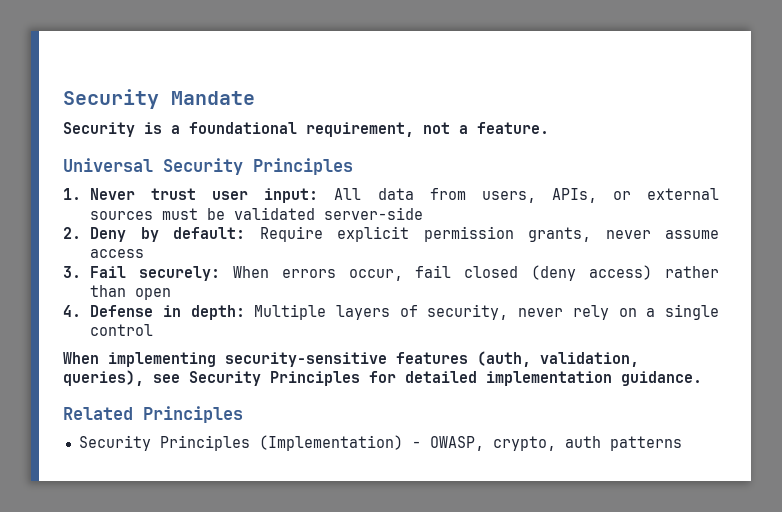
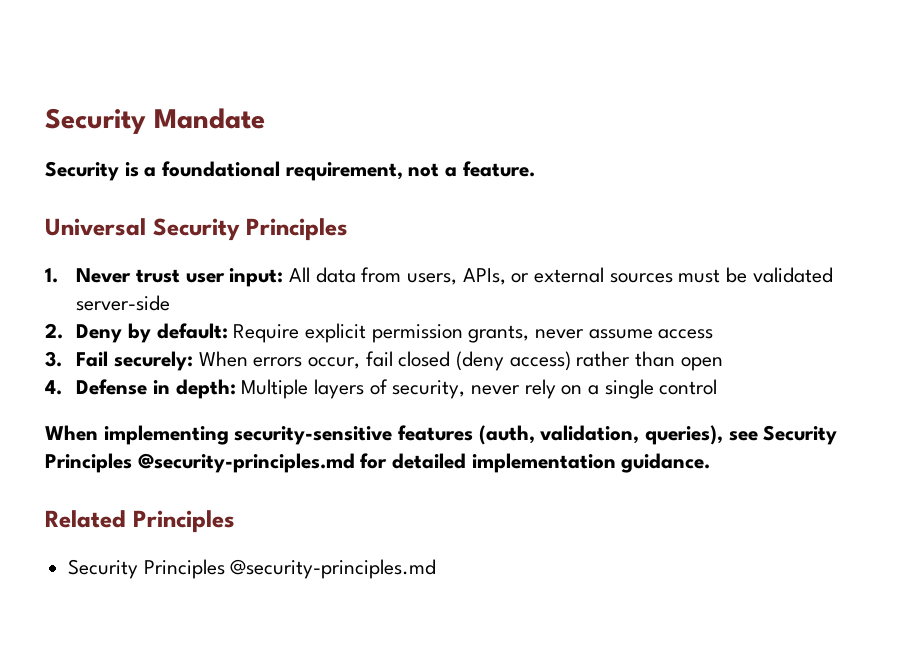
(360, 378) none -> [137,453,355,473] @security-principles.md
[258,435,682,451] (Implementation) - OWASP, crypto, auth patterns -> [230,559,437,579] @security-principles.md

